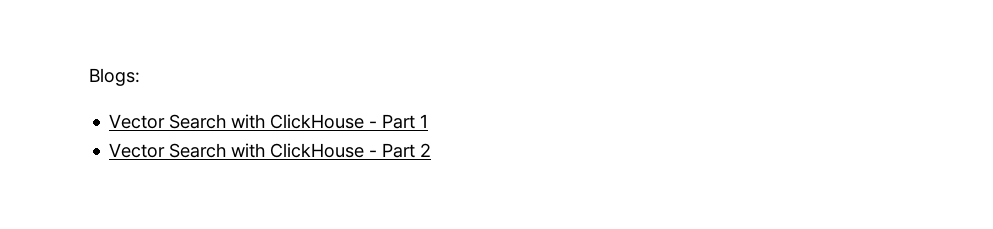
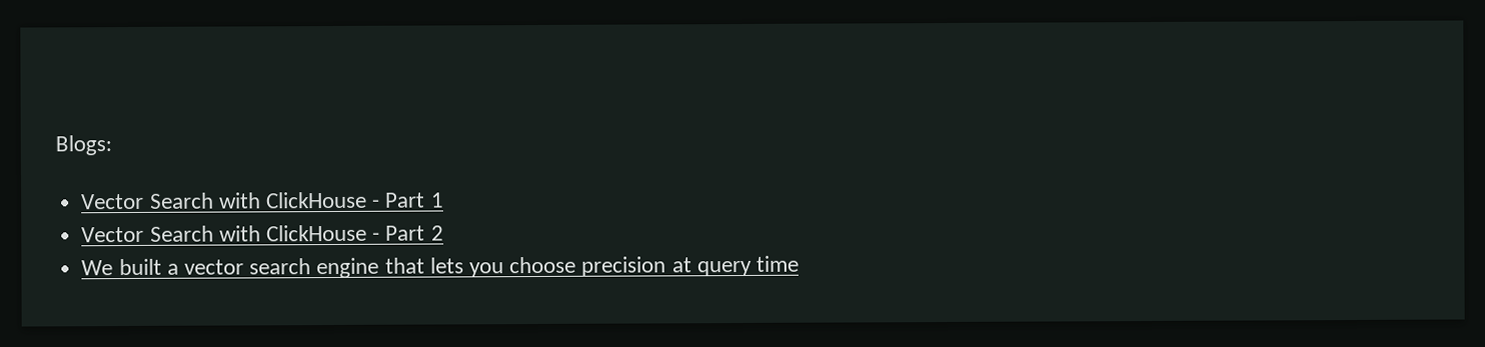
(432, 150) none -> [81,255,800,279] // We built a vector search engine that lets you choose precision at query time

